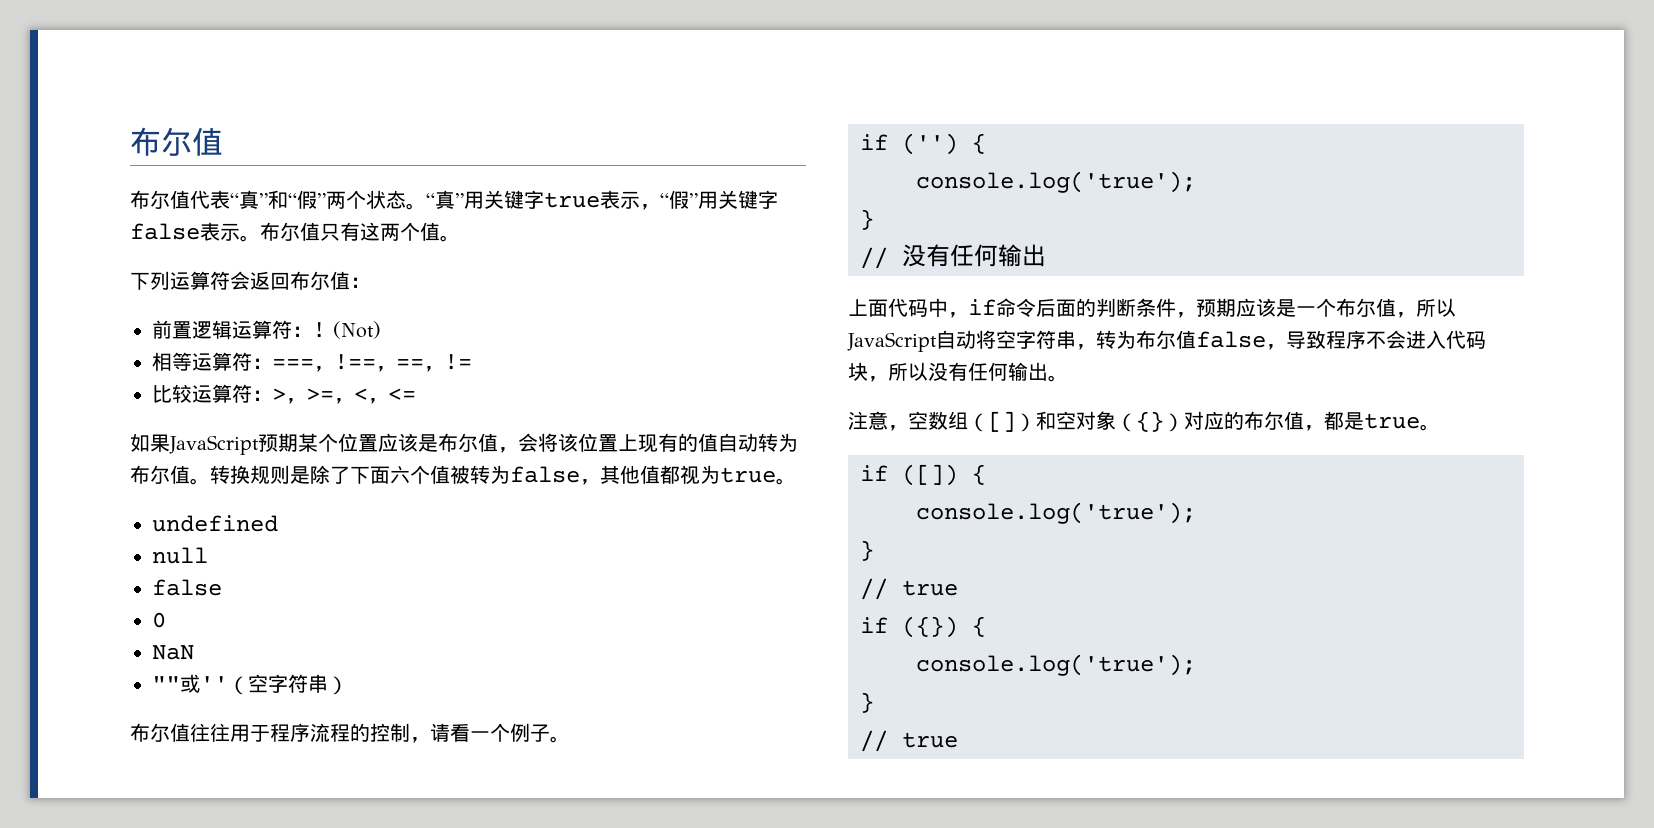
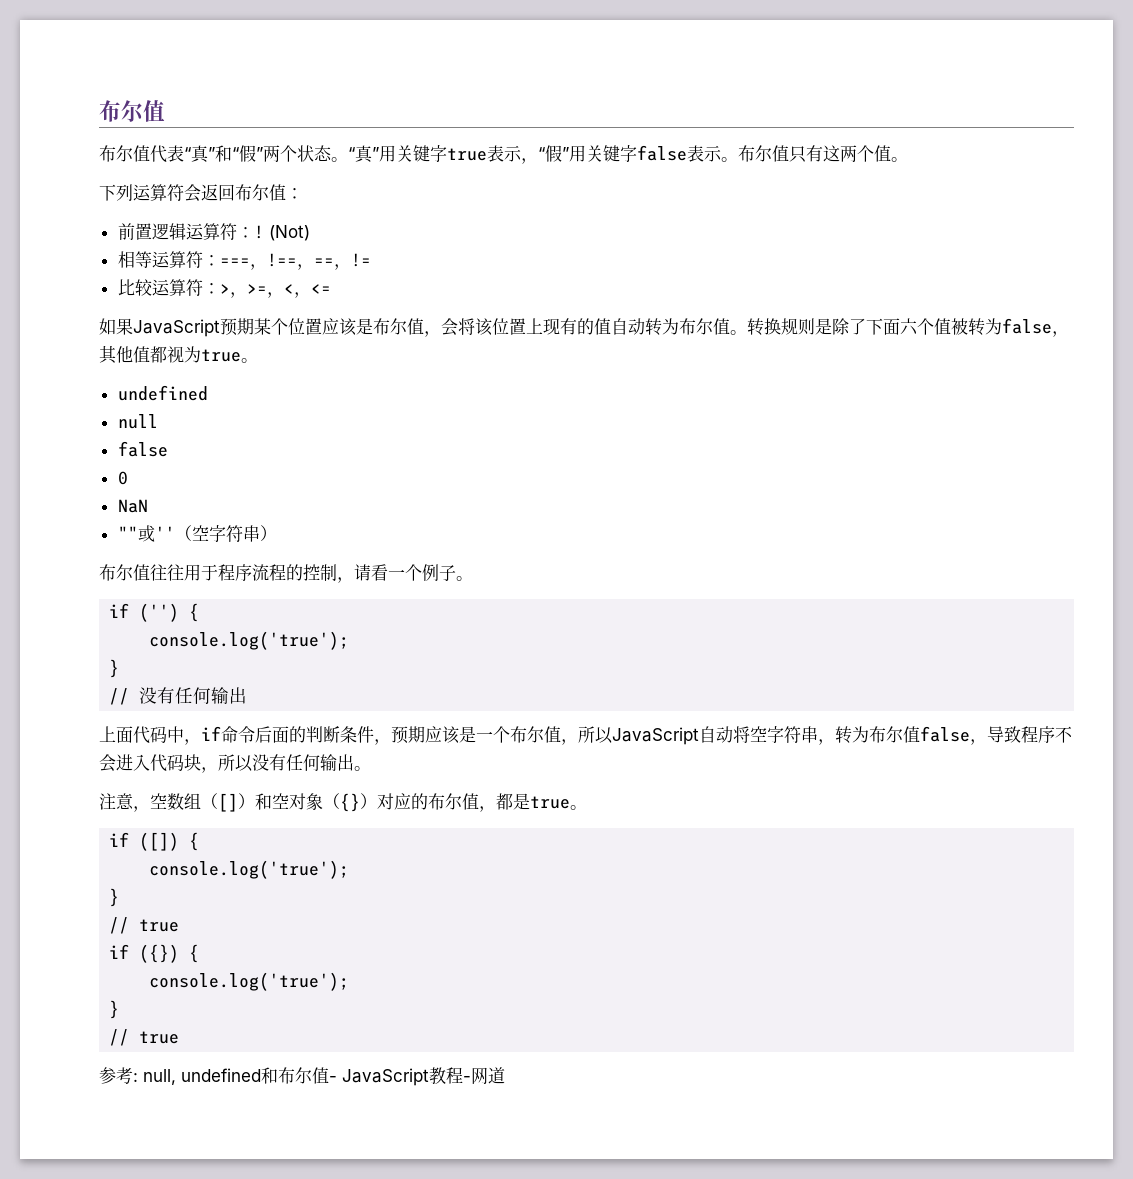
(958, 740) none -> [99,1067,505,1086] // 参考: null, undefined和布尔值- JavaScript教程-网道

